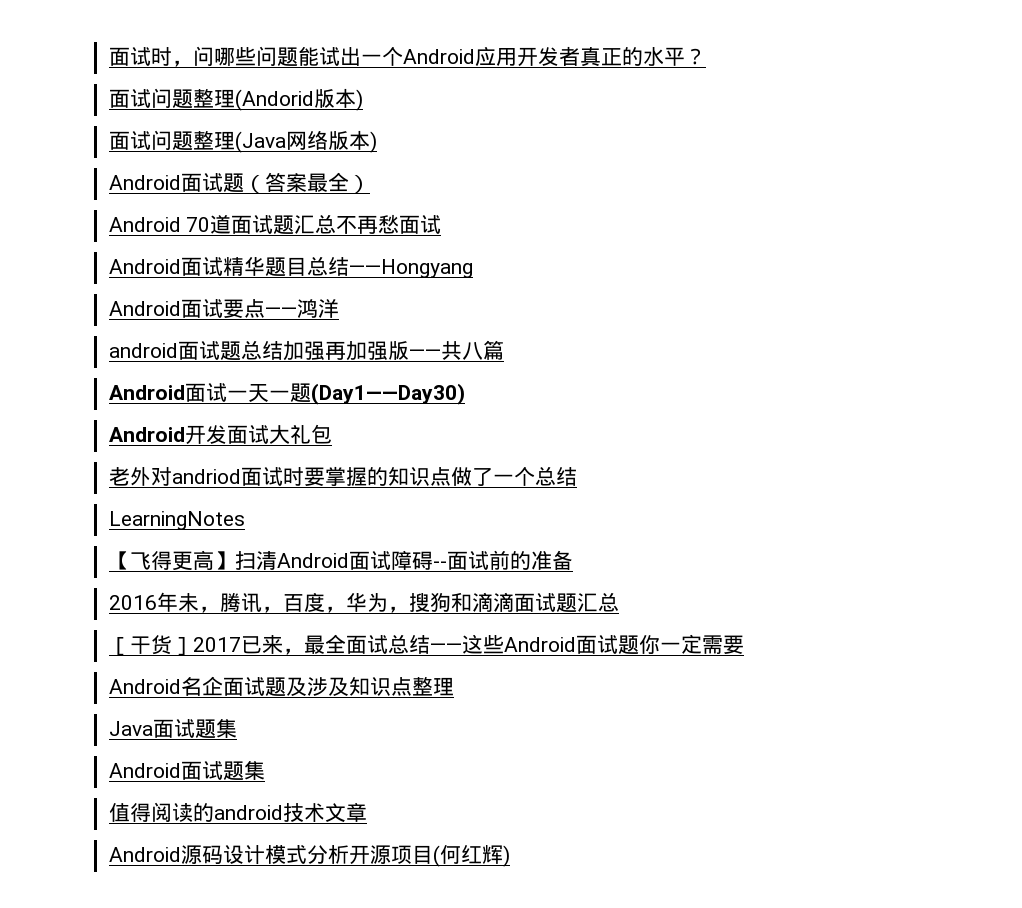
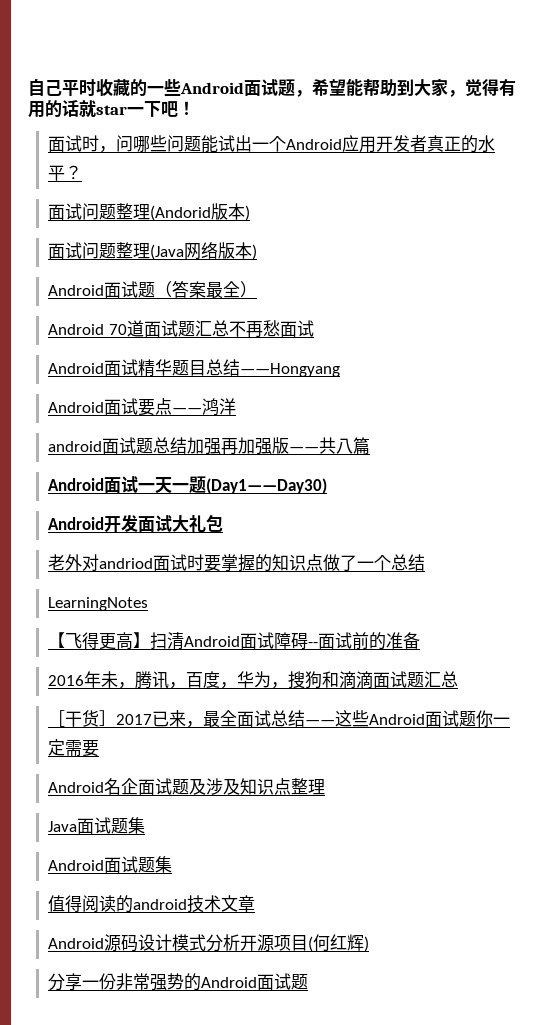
(108, 56) none -> [28,78,516,97] [28,100,195,118] 自己平时收藏的一些Android面试题，希望能帮助到大家，觉得有用的话就star一下吧！ //
(510, 856) none -> [48,973,309,991] // 分享一份非常强势的Android面试题

